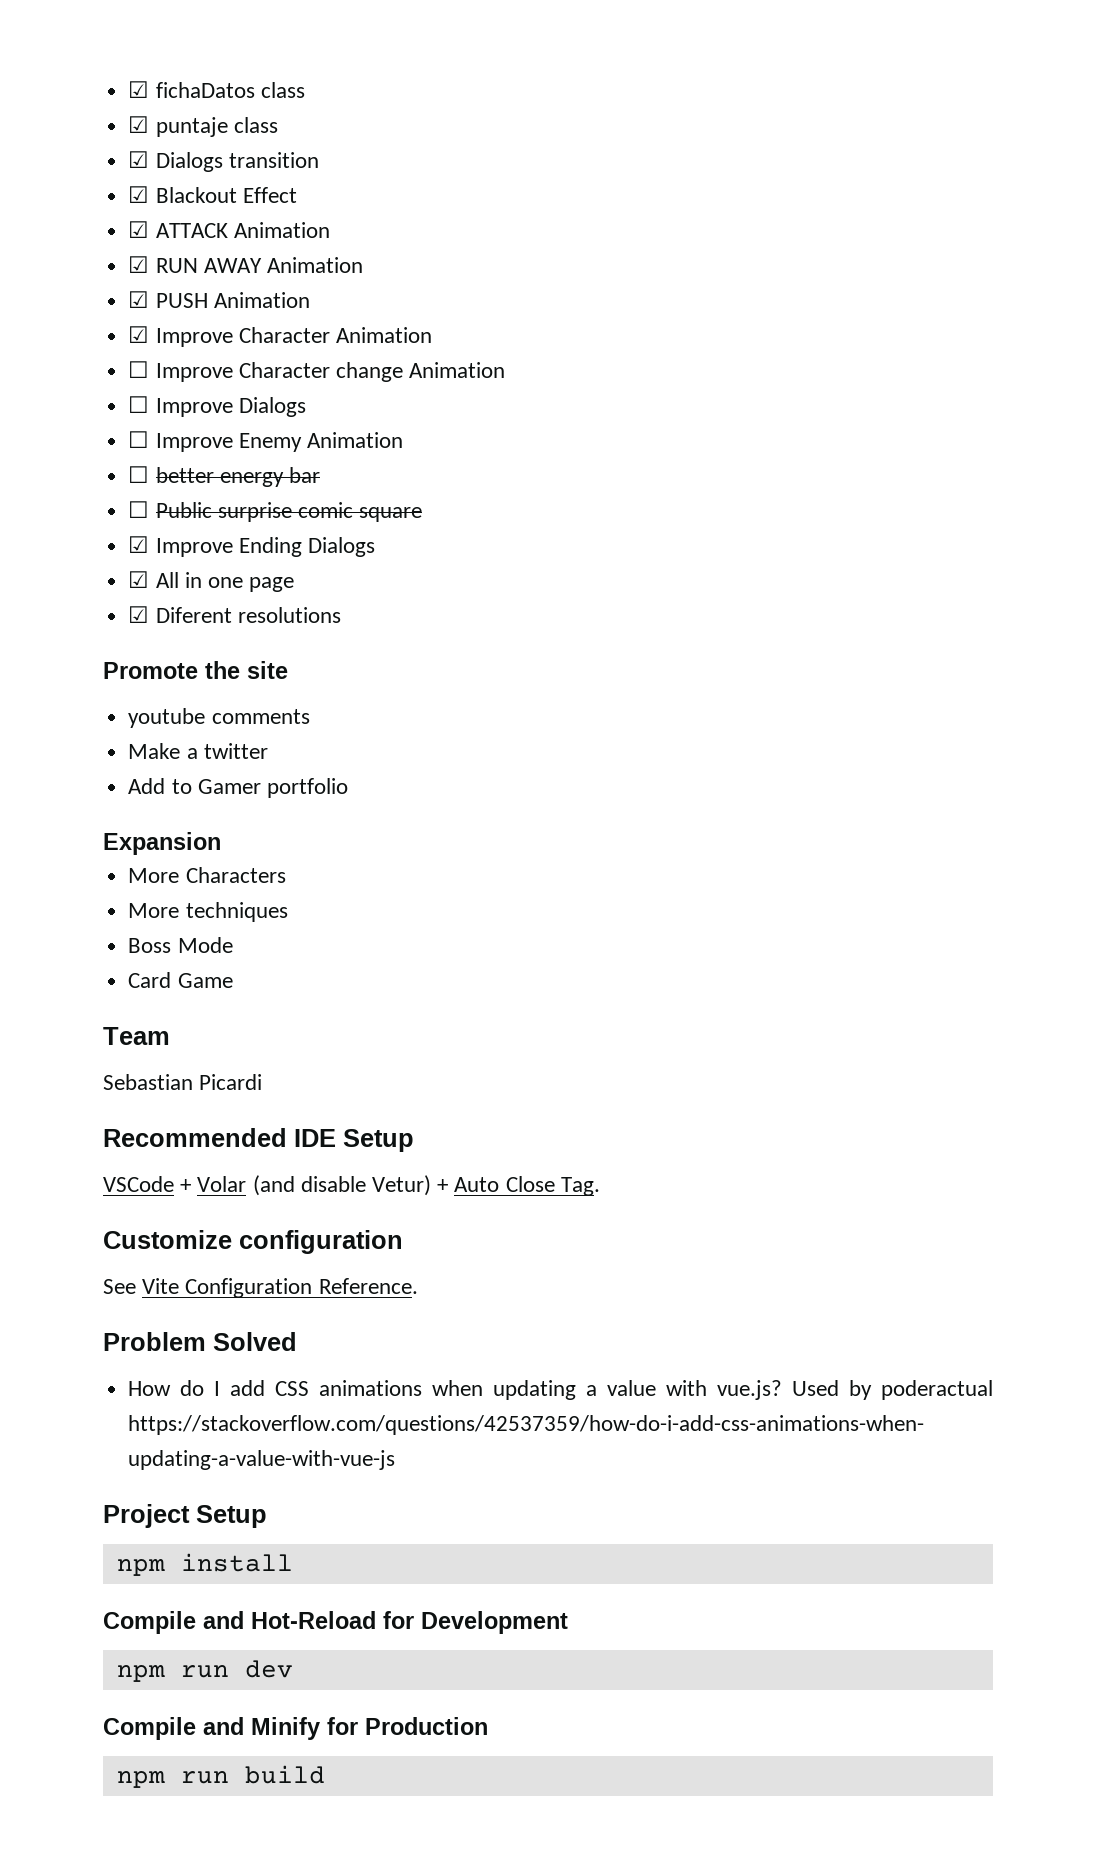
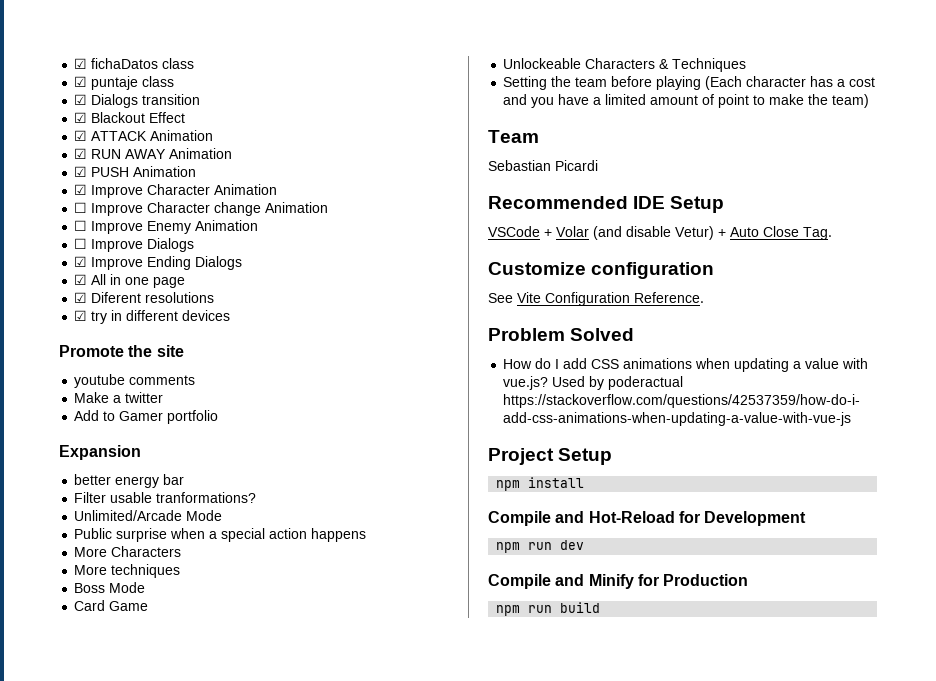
[128,396,306,417] // ☐ Improve Dialogs -> (329, 207) none
[155,467,320,487] [128,501,423,522] better energy bar // ☐ Public surprise comic square -> [91,238,195,252] Improve Dialogs
(341, 615) none -> [74,310,231,324] // ☑ try in different devices
(221, 843) none -> [74,474,185,488] [74,492,257,503] [74,510,223,521] [74,528,367,542] // better energy bar // Filter usable tranformations? // Unlimited/Arcade Mode // Public surprise when a special action happens
(233, 980) none -> [503,58,747,72] [503,76,876,90] [503,94,870,108] // Unlockeable Characters & Techniques // Setting the team before playing (Each character has a cost and you have a limited amount of point to make the team)

